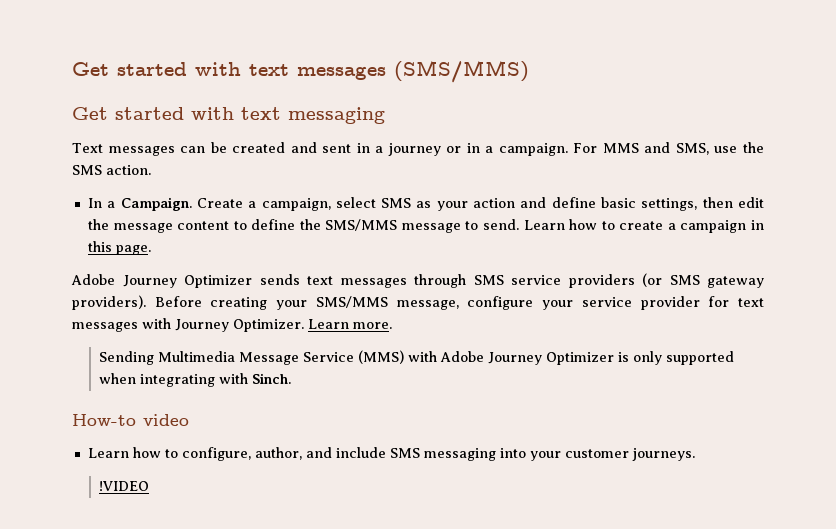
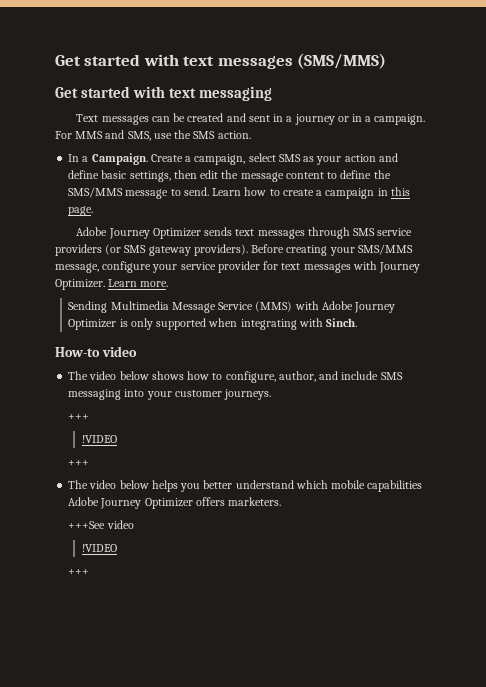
[87,448,129,458] Learn -> [68,371,184,380] The video below shows
[98,481,149,491] // !VIDEO -> [68,414,90,420] [81,435,117,443] [68,460,90,466] [68,480,423,492] [68,497,282,509] [68,520,134,529] [81,544,117,552] [68,569,90,575] // +++ // !VIDEO // +++ // The video below helps you better understand which mobile capabilities Adobe Journey Optimizer offers marketers. // +++See video // !VIDEO // +++

